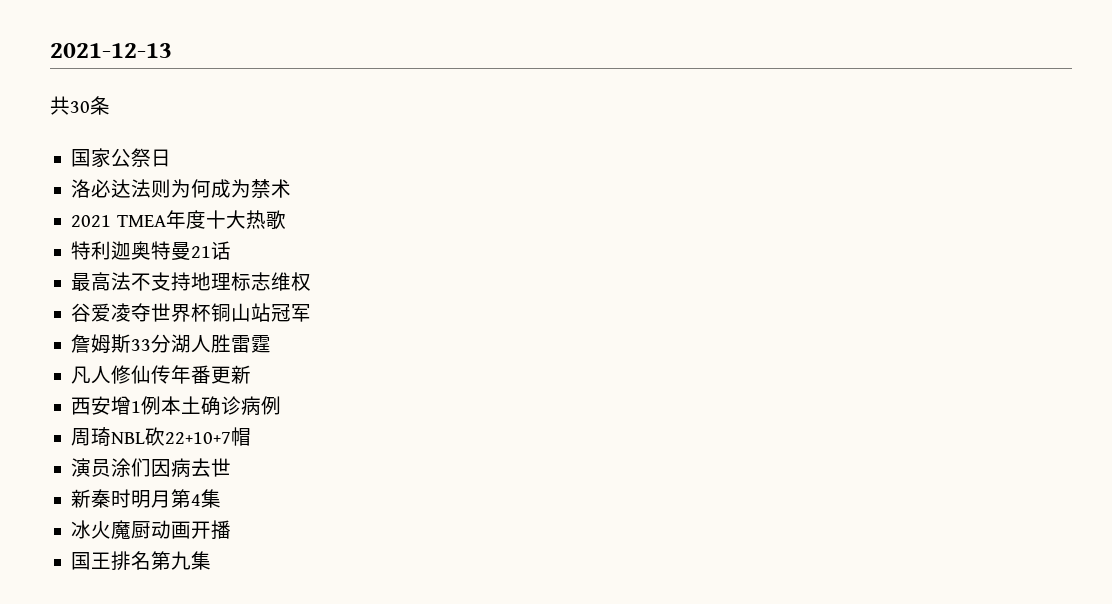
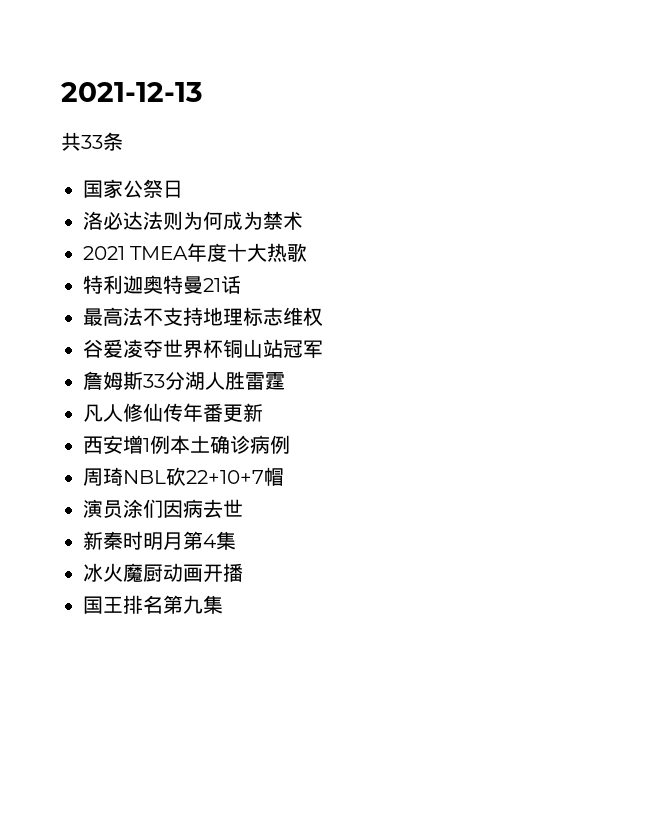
[70,101,90,113] 30 -> [81,135,103,149] 33

